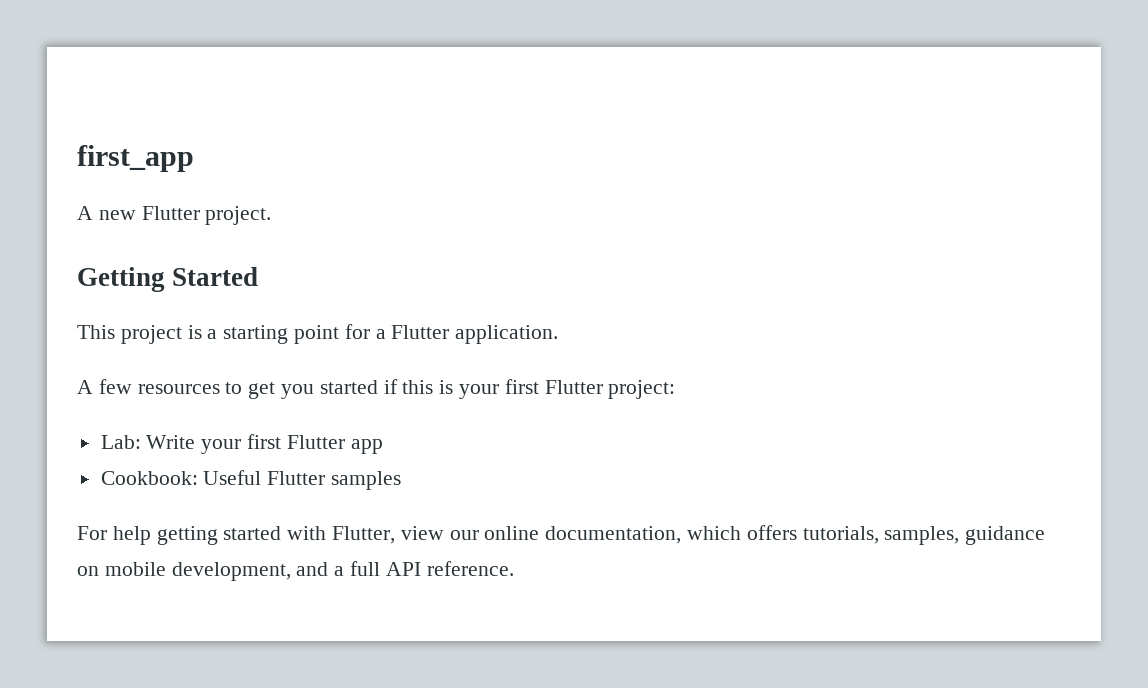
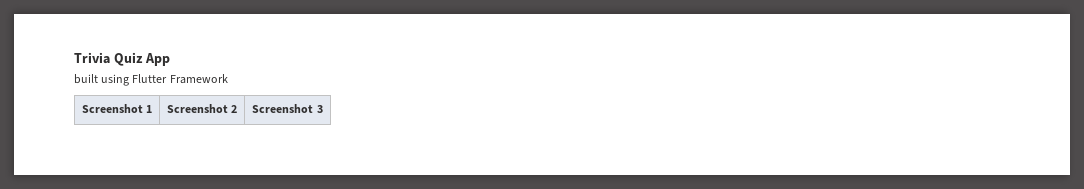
[77,145,194,172] [77,206,272,225] [77,267,259,292] [77,324,559,344] [77,379,676,399] [100,434,383,454] [100,470,402,490] [77,525,1046,545] [77,561,514,581] first_app // A new Flutter project. // Getting Started // This project is a starting point for a Flutter application. // A few resources to get you started if this is your first Flutter project: // Lab: Write your first Flutter app // Cookbook: Useful Flutter samples // For help getting started with Flutter, view our online documentation, which offers tutorials, samples, guidance on mobile development, and a full API reference. -> [74,52,170,66] [74,74,228,86] [81,104,153,113] [166,104,238,113] [252,104,323,113] Trivia Quiz App // built using Flutter Framework // Screenshot 1 | Screenshot 2 | Screenshot 3

